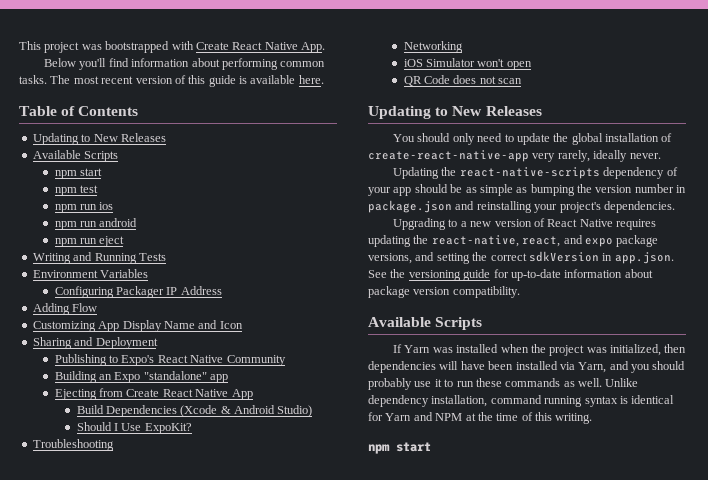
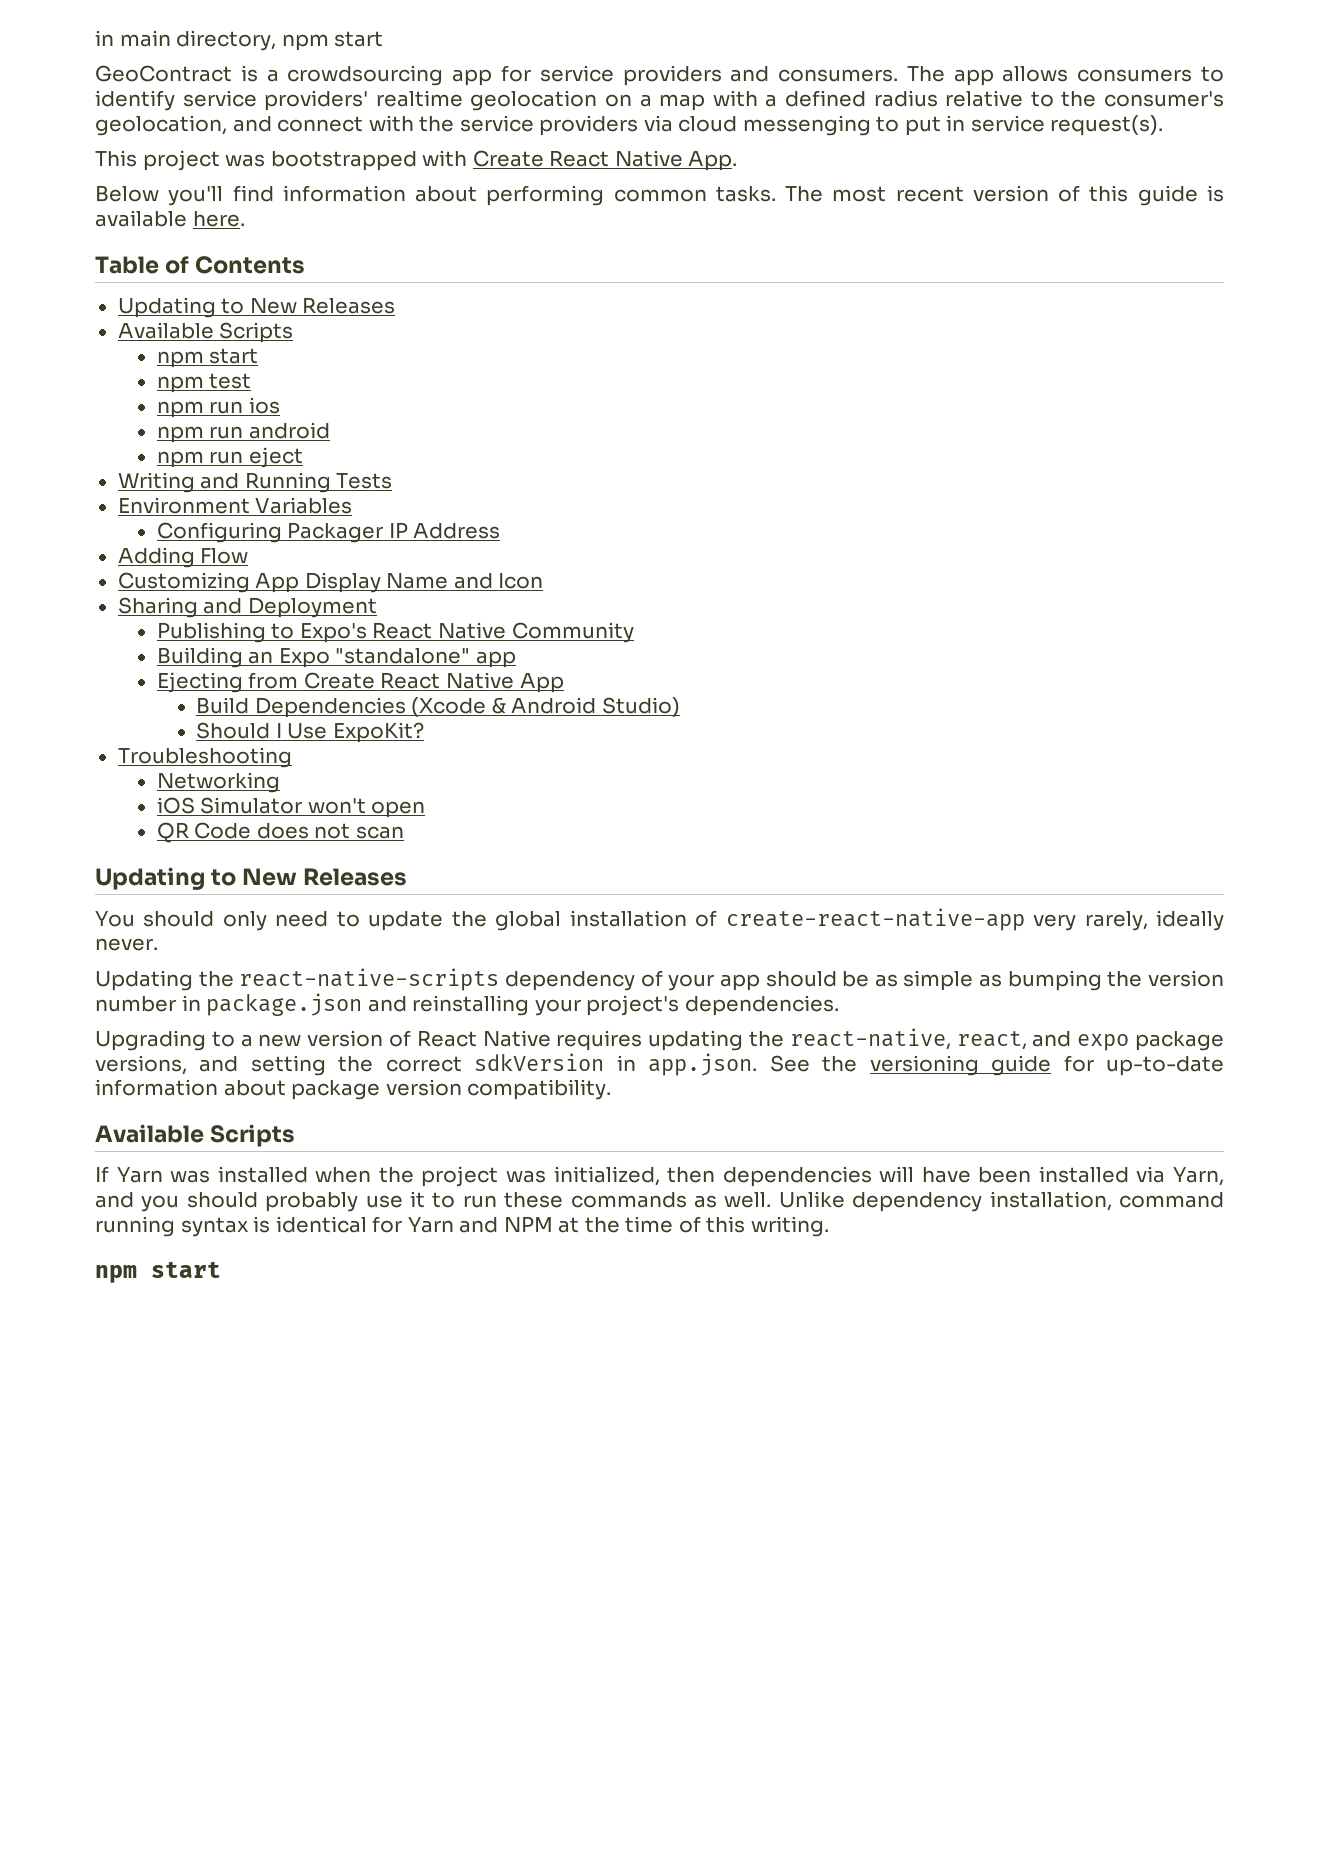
(19, 45) none -> [95,30,384,51] [95,65,1225,86] [95,90,1225,111] [95,115,1164,136] in main directory, npm start // GeoContract is a crowdsourcing app for service providers and consumers. The app allows consumers to identify service providers' realtime geolocation on a map with a defined radius relative to the consumer's geolocation, and connect with the service providers via cloud messenging to put in service request(s). //

